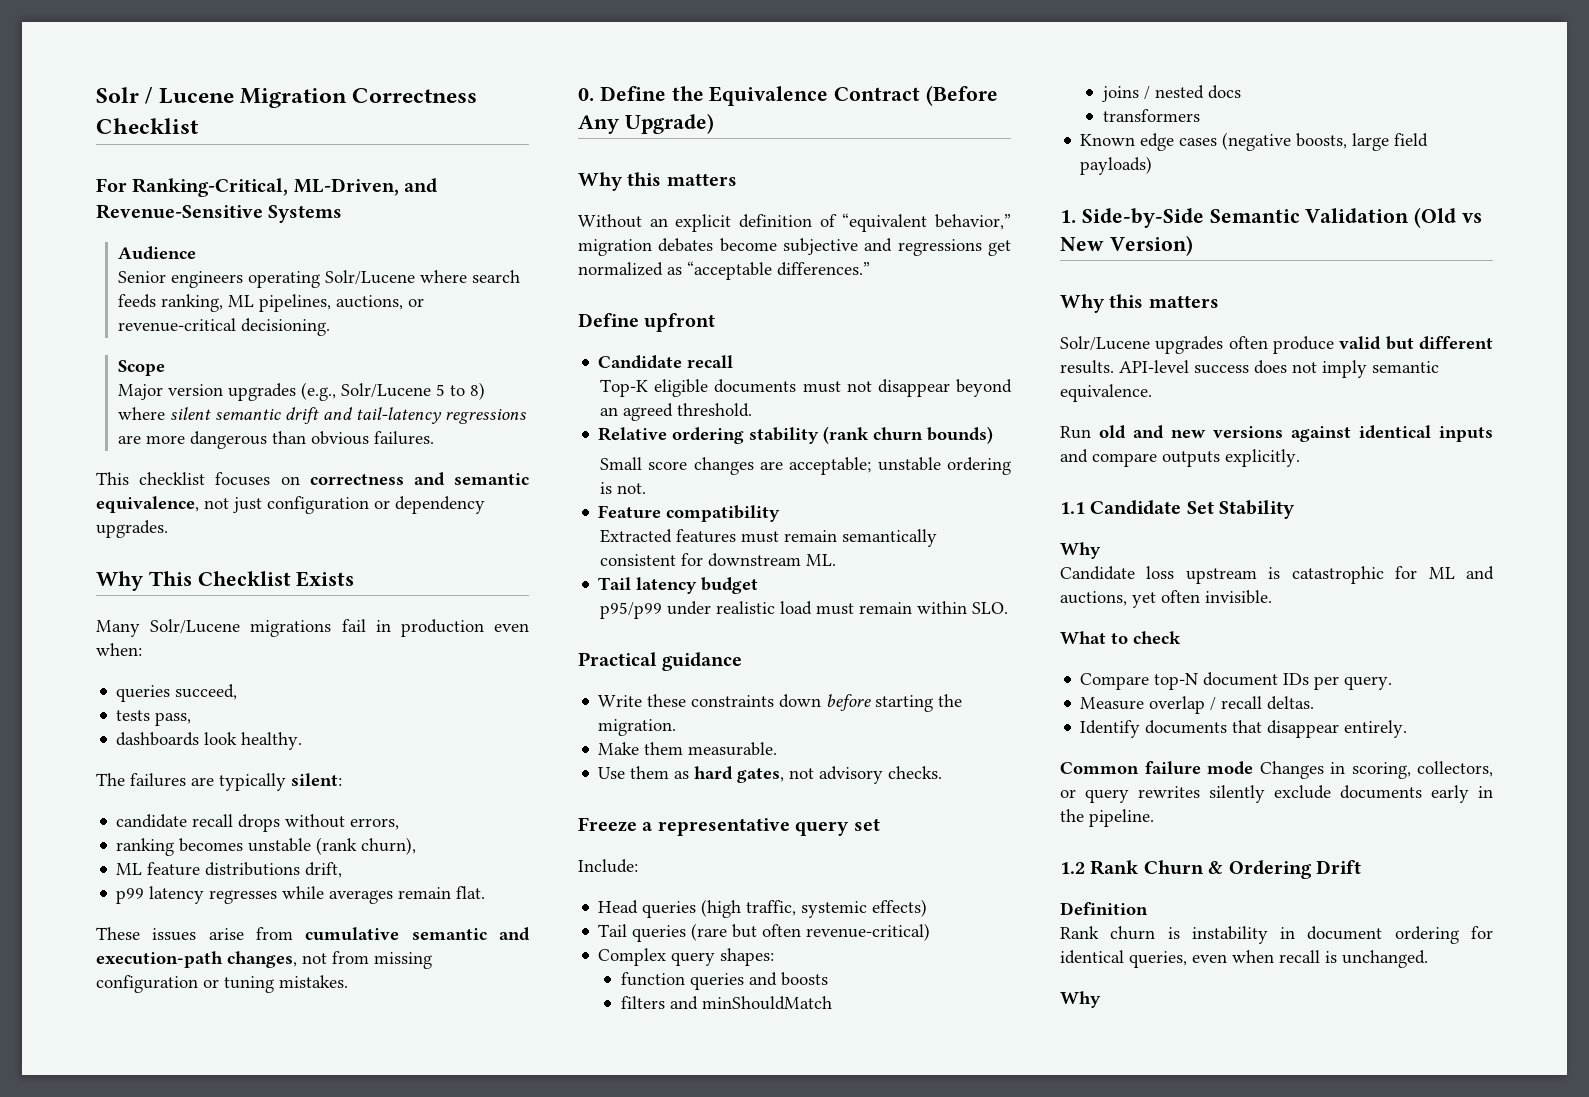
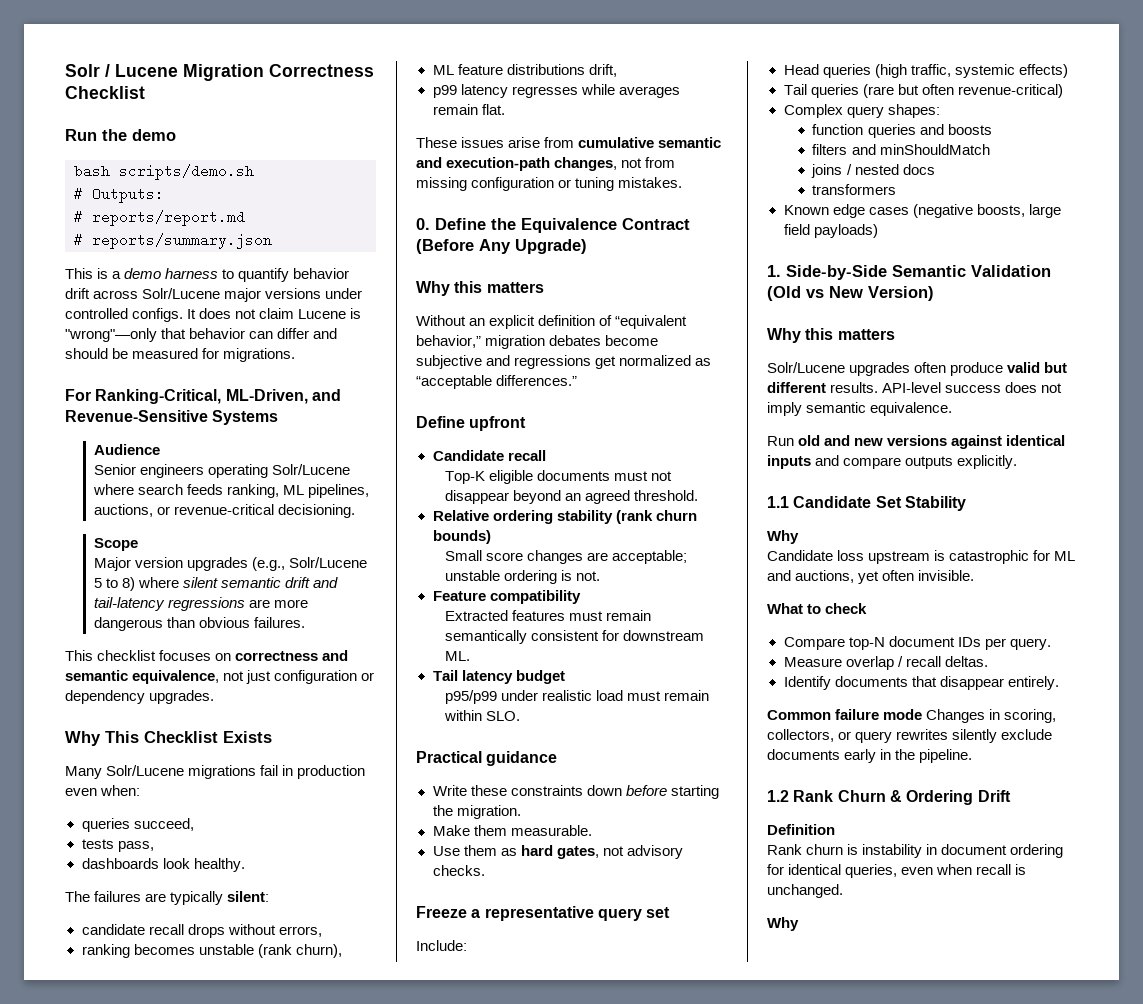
(199, 126) none -> [65,129,176,141] [74,164,254,180] [74,187,164,203] [74,210,245,226] [74,233,272,249] [65,268,350,282] [65,288,363,302] [65,308,362,322] [65,328,338,342] [65,348,296,362] // Run the demo // bash scripts/demo.sh // # Outputs: // # reports/report.md // # reports/summary.json // This is a demo harness to quantify behavior drift across Solr/Lucene major versions under controlled configs. It does not claim Lucene is "wrong"—only that behavior can differ and should be measured for migrations.

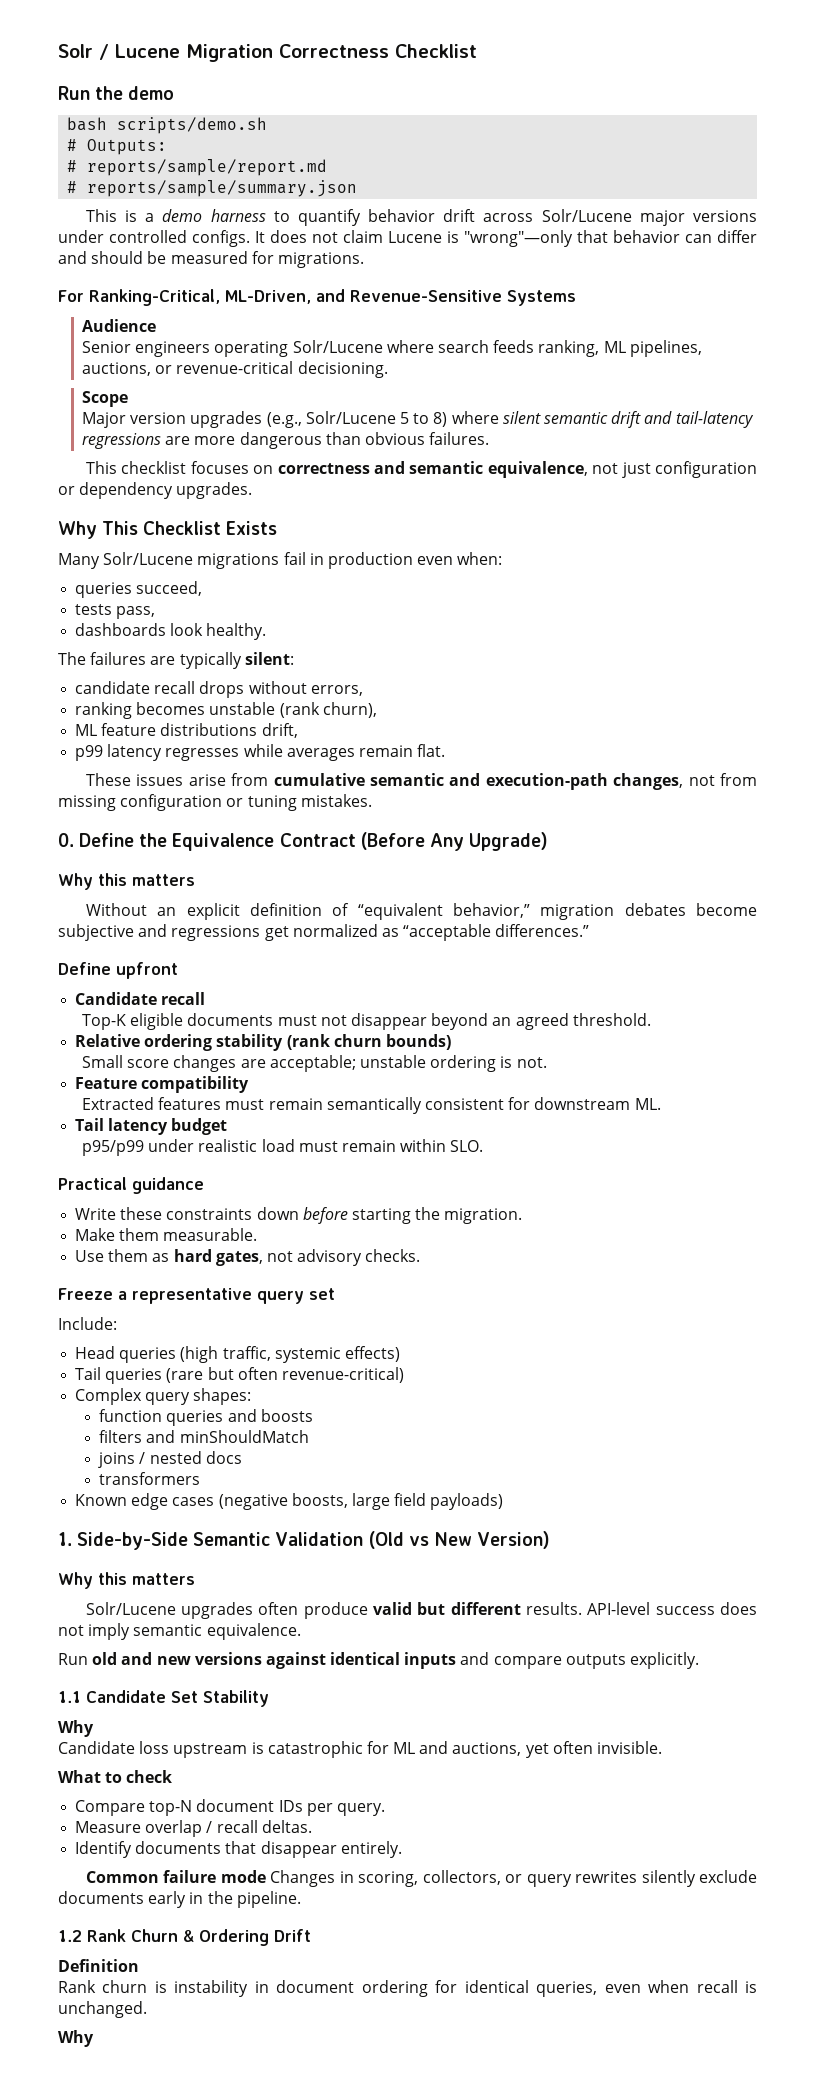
[92,210,245,226] [74,233,272,249] reports/report.md // # reports/summary.json -> [87,159,328,176] [67,180,358,197] reports/sample/report.md // # reports/sample/summary.json

